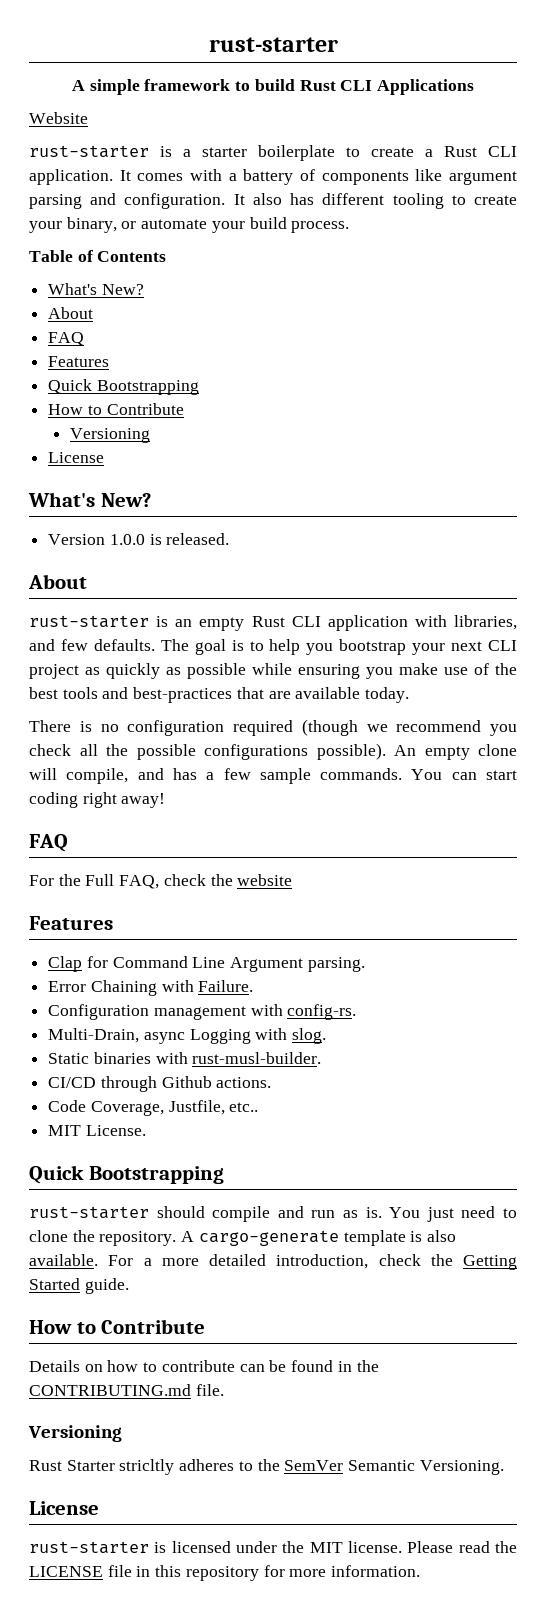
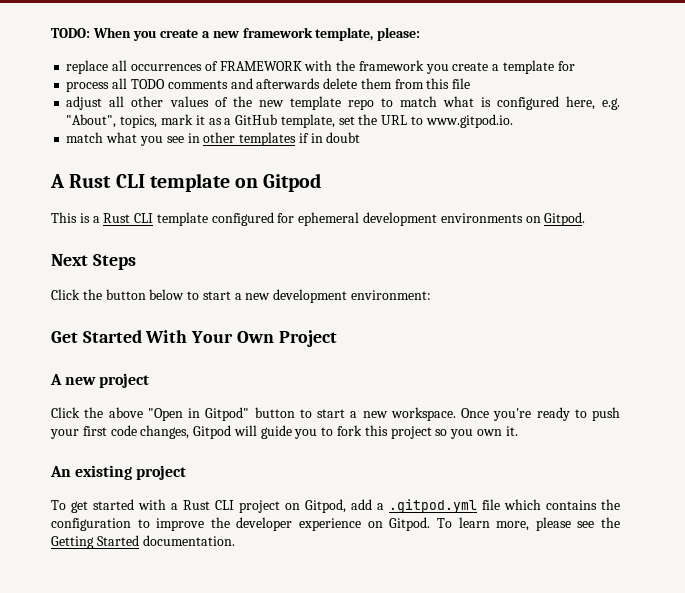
[208,37,338,52] [71,79,475,95] [29,112,88,124] [29,145,517,161] [29,169,517,185] [29,193,517,209] [29,217,350,233] [29,250,167,262] [48,283,144,295] [48,307,94,319] [48,332,85,346] [48,356,110,367] [48,379,199,395] [48,403,184,415] [69,428,150,443] [48,452,105,463] [28,492,151,507] [48,533,230,545] [28,574,87,589] [29,615,517,631] [29,639,517,655] [29,663,517,679] [29,687,410,703] [29,719,517,736] [29,743,517,760] [29,768,518,784] [29,792,166,808] [29,834,68,852] [29,874,293,889] [29,916,113,930] [48,956,365,972] [48,980,254,996] [48,1004,357,1020] [48,1028,327,1044] [48,1052,322,1064] [48,1076,272,1092] [48,1100,259,1116] [48,1125,146,1136] [29,1165,224,1184] [29,1206,518,1222] [29,1230,457,1246] [29,1254,517,1270] [29,1278,129,1294] [29,1319,206,1334] [29,1360,379,1372] [29,1384,224,1396] [28,1425,122,1442] [29,1459,504,1475] [29,1501,99,1515] [29,1541,517,1554] [29,1565,421,1581] rust-starter // A simple framework to build Rust CLI Applications // Website // rust-starter is a starter boilerplate to create a Rust CLI application. It comes with a battery of components like argument parsing and configuration. It also has different tooling to create your binary, or automate your build process. // Table of Contents // What's New? // About // FAQ // Features // Quick Bootstrapping // How to Contribute // Versioning // License // What's New? // Version 1.0.0 is released. // About // rust-starter is an empty Rust CLI application with libraries, and few defaults. The goal is to help you bootstrap your next CLI project as quickly as possible while ensuring you make use of the best tools and best-practices that are available today. // There is no configuration required (though we recommend you check all the possible configurations possible). An empty clone will compile, and has a few sample commands. You can start coding right away! // FAQ // For the Full FAQ, check the website // Features // Clap for Command Line Argument parsing. // Error Chaining with Failure. // Configuration management with config-rs. // Multi-Drain, async Logging with slog. // Static binaries with rust-musl-builder. // CI/CD through Github actions. // Code Coverage, Justfile, etc.. // MIT License. // Quick Bootstrapping // rust-starter should compile and run as is. You just need to clone the repository. A cargo-generate template is also available. For a more detailed introduction, check the Getting Started guide. // How to Contribute // Details on how to contribute can be found in the CONTRIBUTING.md file. // Versioning // Rust Starter stricltly adheres to the SemVer Semantic Versioning. // License // rust-starter is licensed under the MIT license. Please read the LICENSE file in this repository for more information. -> [51,27,421,41] [66,60,575,74] [66,78,471,92] [66,96,620,110] [66,114,513,128] [66,132,361,146] [50,173,322,192] [51,212,586,226] [51,254,136,270] [51,289,432,303] [51,330,337,347] [50,373,150,388] [51,407,620,421] [50,425,518,439] [50,465,187,480] [51,499,620,513] [51,517,621,531] [51,535,235,549] TODO: When you create a new framework template, please: // replace all occurrences of FRAMEWORK with the framework you create a template for // process all TODO comments and afterwards delete them from this file // adjust all other values of the new template repo to match what is configured here, e.g. "About", topics, mark it as a GitHub template, set the URL to www.gitpod.io. // match what you see in other templates if in doubt // A Rust CLI template on Gitpod // This is a Rust CLI template configured for ephemeral development environments on Gitpod. // Next Steps // Click the button below to start a new development environment: // Get Started With Your Own Project // A new project // Click the above "Open in Gitpod" button to start a new workspace. Once you're ready to push your first code changes, Gitpod will guide you to fork this project so you own it. // An existing project // To get started with a Rust CLI project on Gitpod, add a .gitpod.yml file which contains the configuration to improve the developer experience on Gitpod. To learn more, please see the Getting Started documentation.

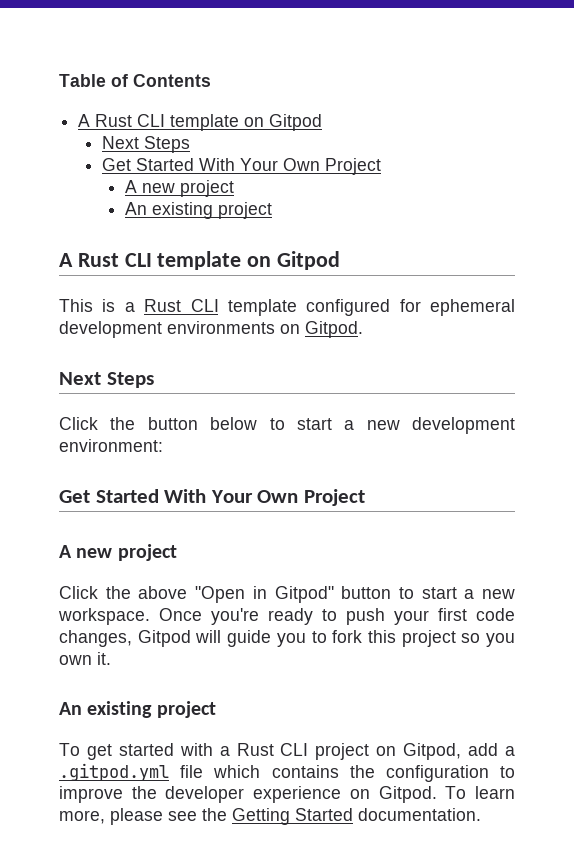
[51,27,421,41] [66,60,575,74] [66,78,471,92] [66,96,620,110] [66,114,513,128] [66,132,361,146] TODO: When you create a new framework template, please: // replace all occurrences of FRAMEWORK with the framework you create a template for // process all TODO comments and afterwards delete them from this file // adjust all other values of the new template repo to match what is configured here, e.g. "About", topics, mark it as a GitHub template, set the URL to www.gitpod.io. // match what you see in other templates if in doubt -> [59,74,211,87] [78,114,323,131] [101,136,190,153] [101,158,381,175] [125,180,235,197] [125,202,273,219] Table of Contents // A Rust CLI template on Gitpod // Next Steps // Get Started With Your Own Project // A new project // An existing project

